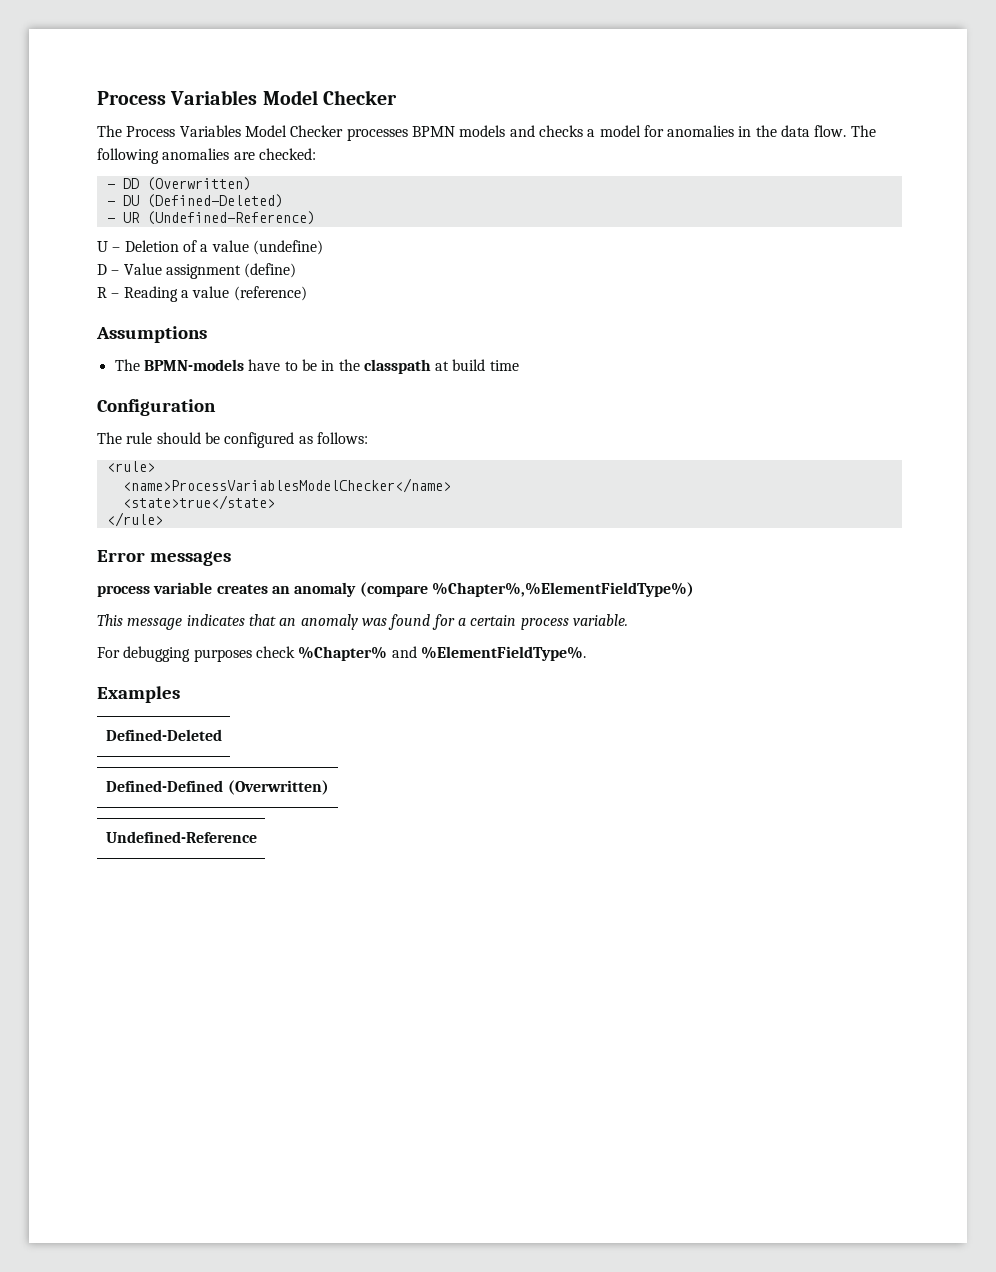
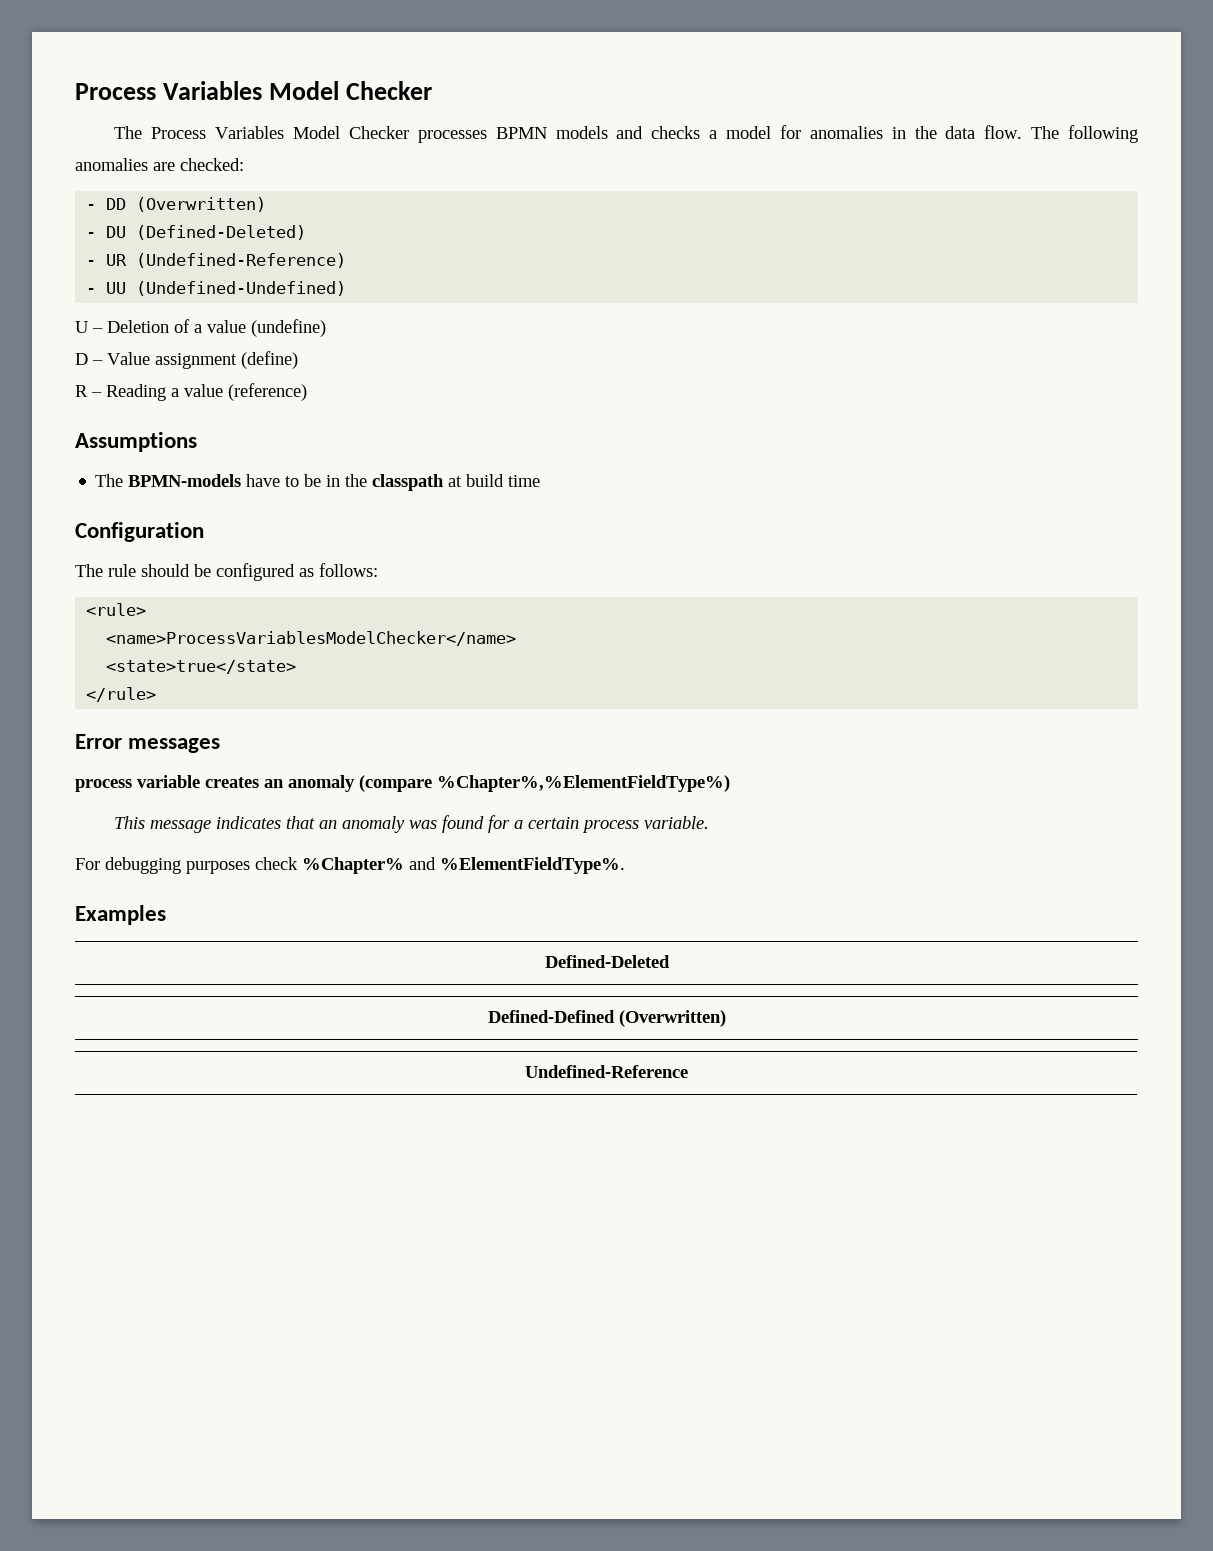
(315, 218) none -> [86,281,347,296] // - UU (Undefined-Undefined)

